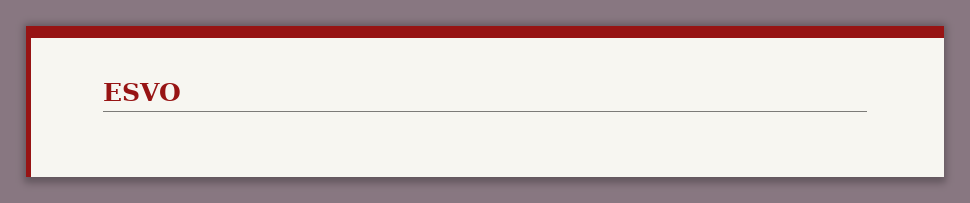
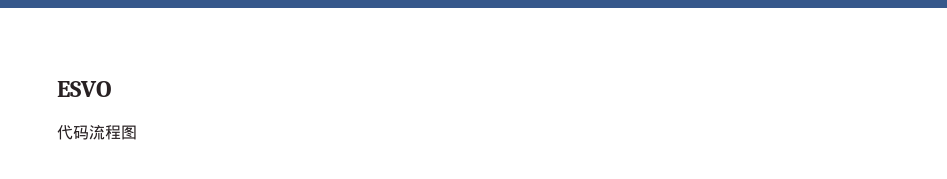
(181, 92) none -> [57,125,137,140] // 代码流程图

